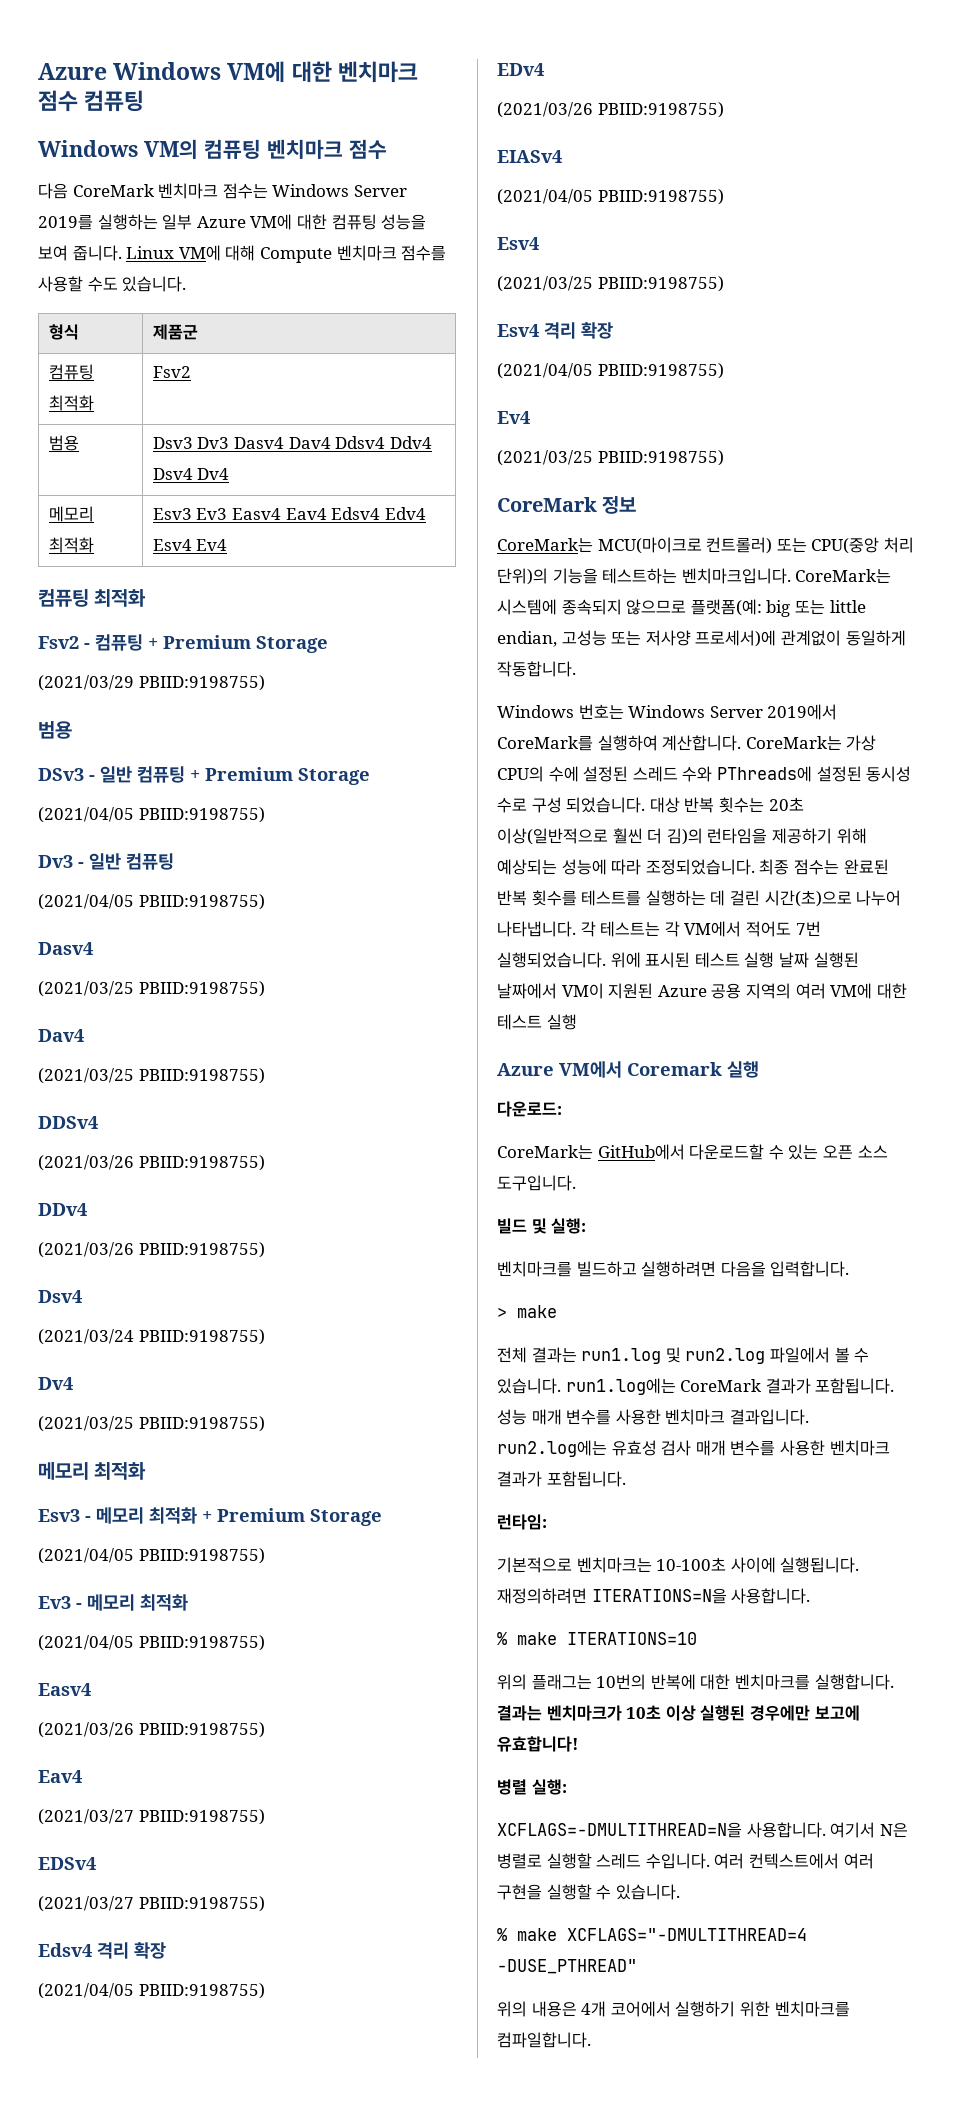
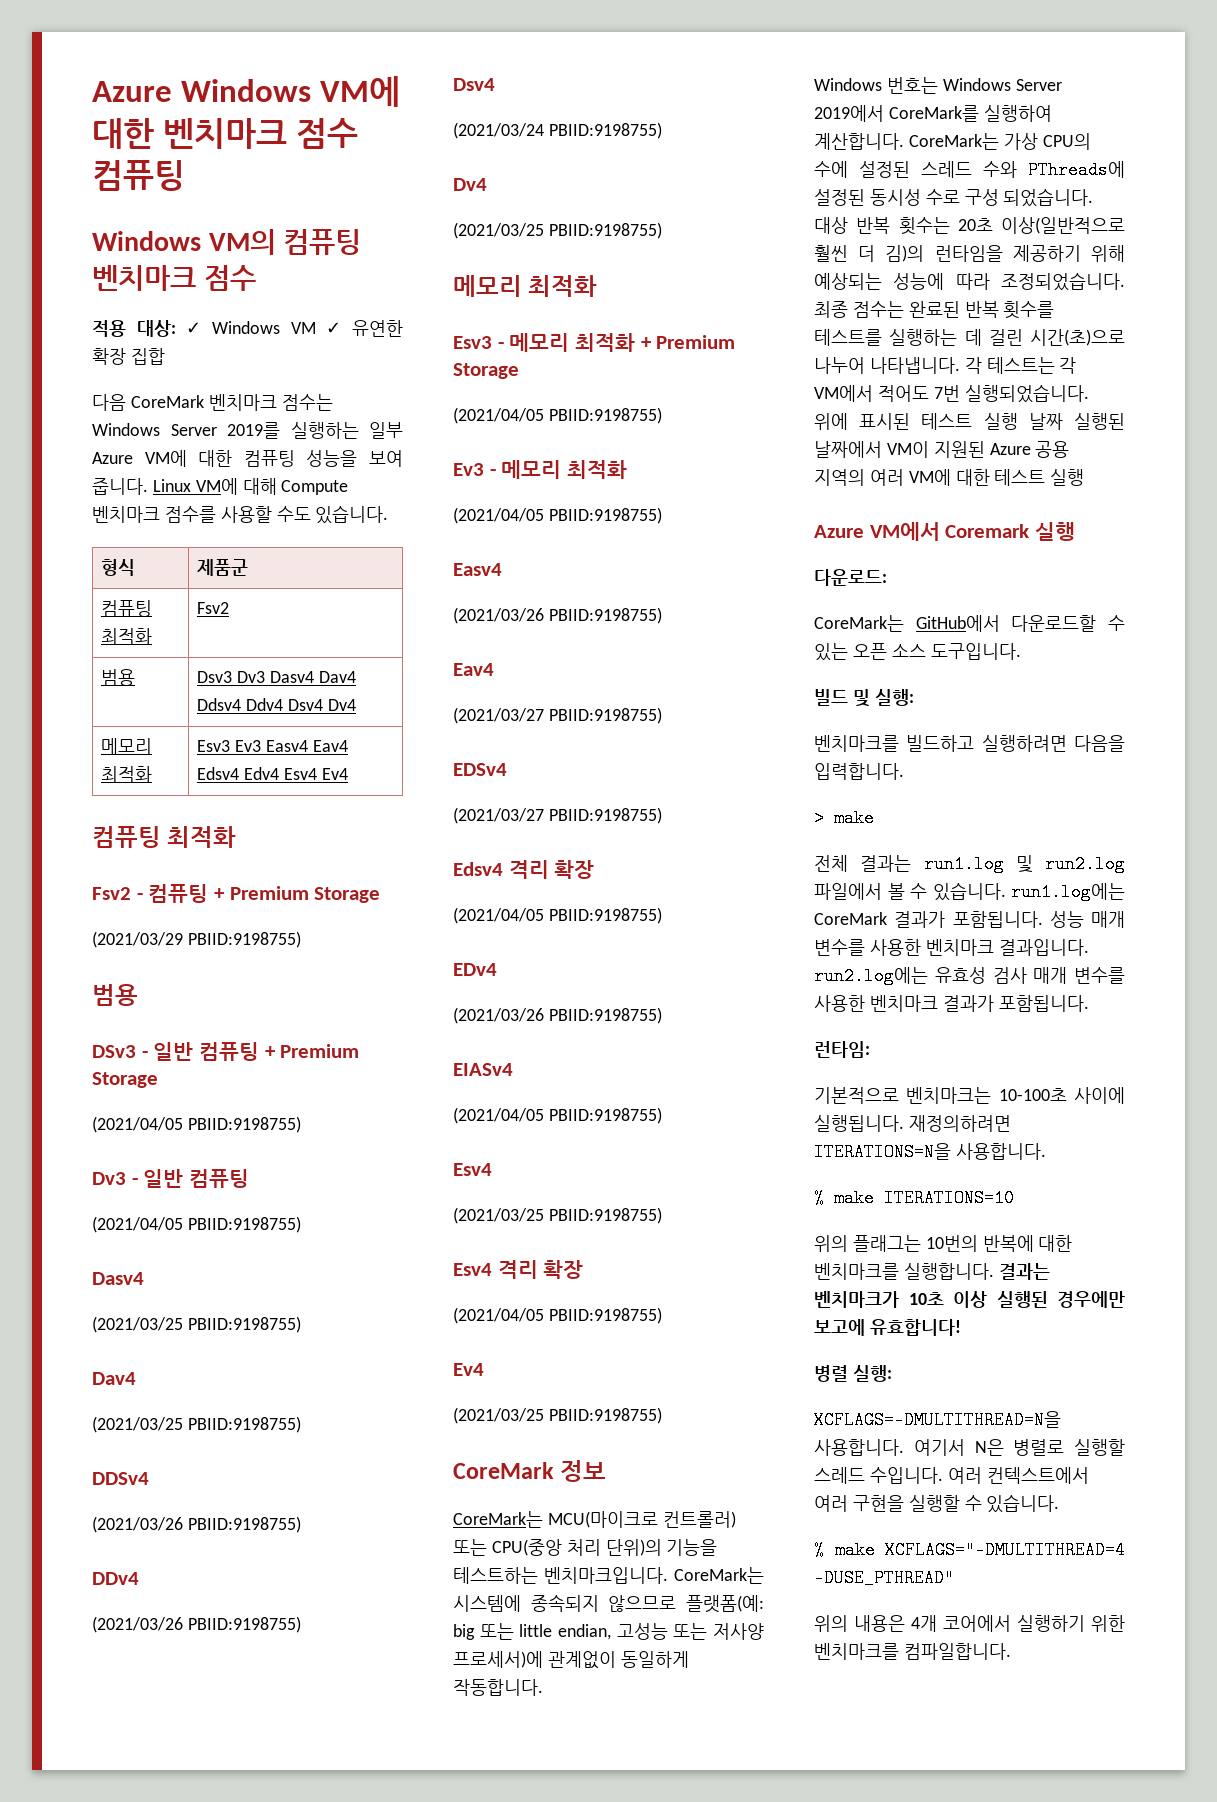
(387, 149) none -> [92,320,404,337] [92,348,165,365] // 적용 대상: ✓ Windows VM ✓ 유연한 확장 집합

